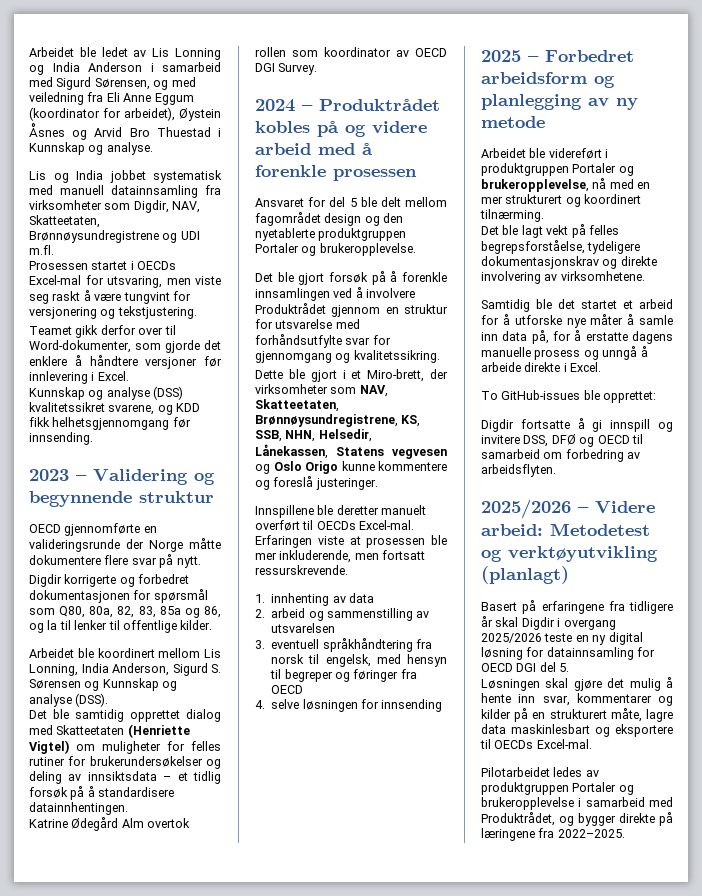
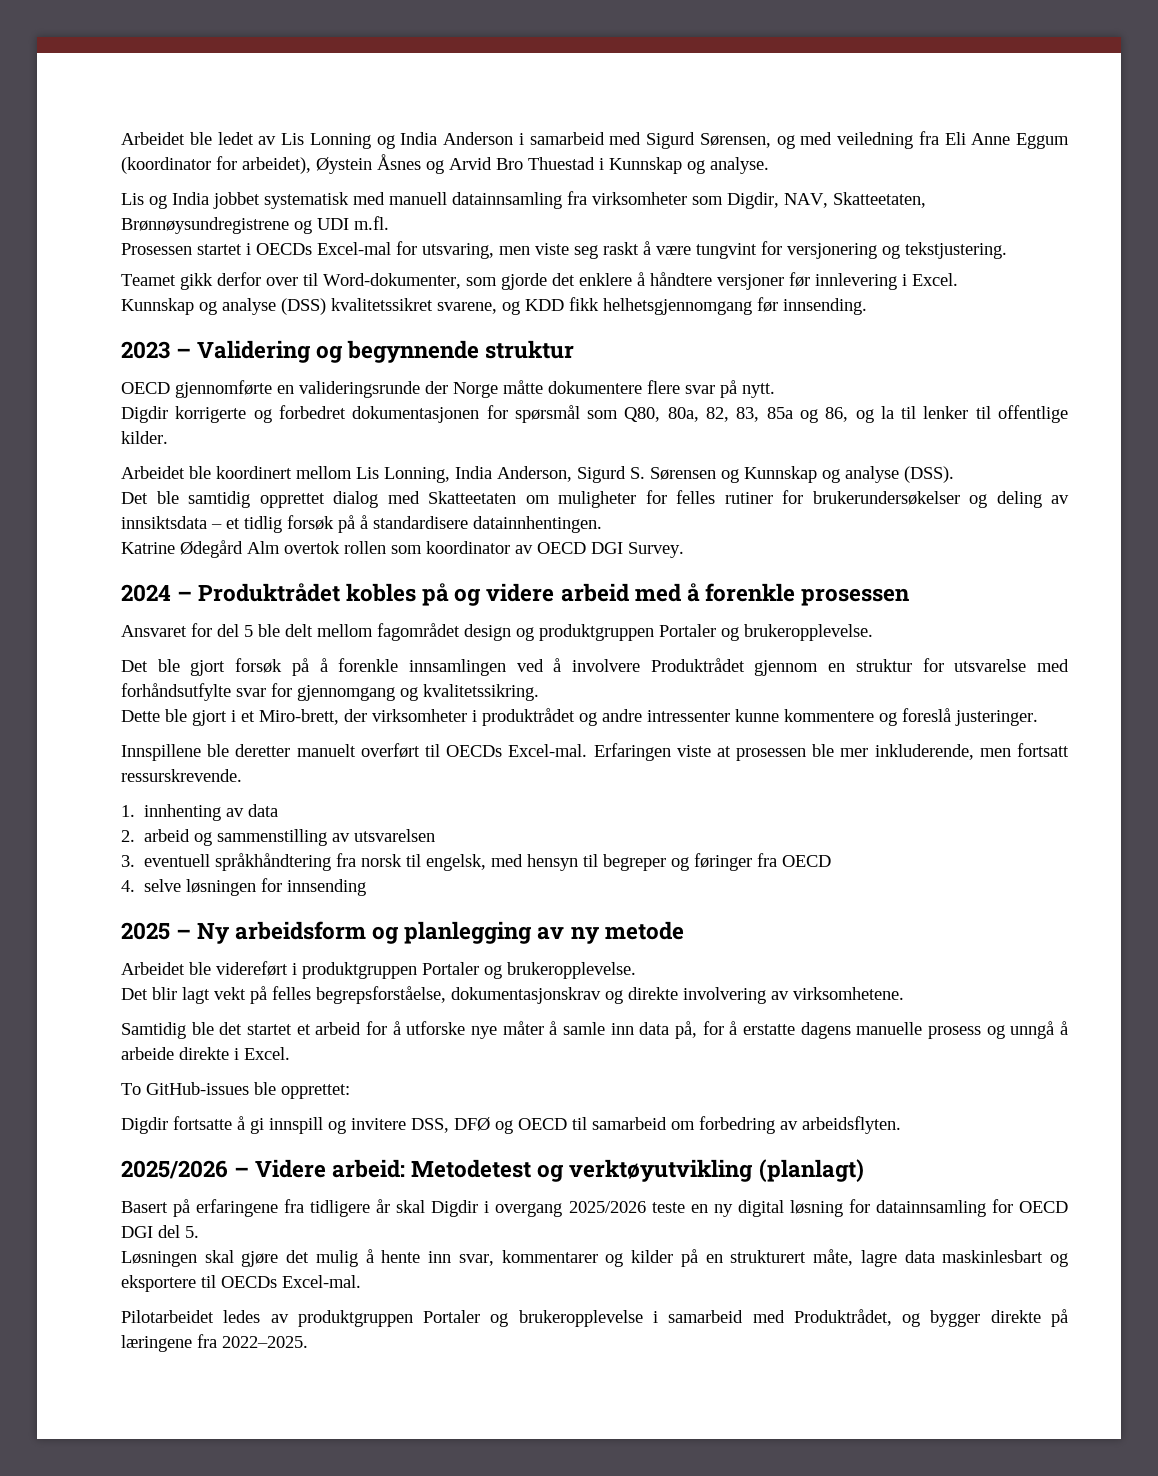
[127,724,190,738] [29,740,69,754] (Henriette Vigtel) -> (516, 497) none
[383,213,404,223] [255,228,315,241] den nyetablerte -> (534, 634) none
[330,385,388,397] [255,399,339,412] [255,414,421,427] [255,429,372,442] [255,444,447,459] [255,461,338,474] som NAV, Skatteetaten, Brønnøysundregistrene, KS, SSB, NHN, Helsedir, Lånekassen, Statens vegvesen og Oslo Origo -> [472,708,730,726] i produktrådet og andre intressenter
[545,50,634,62] Forbedret -> [197,923,230,944] Ny
[481,178,651,192] [481,194,642,207] [480,209,544,222] [481,225,519,235] brukeropplevelse, nå med en mer strukturert og koordinert tilnærming. // Det ble -> [507,962,636,979] [121,987,177,1000] brukeropplevelse. // Det blir
[587,241,641,254] tydeligere -> (446, 995) none

